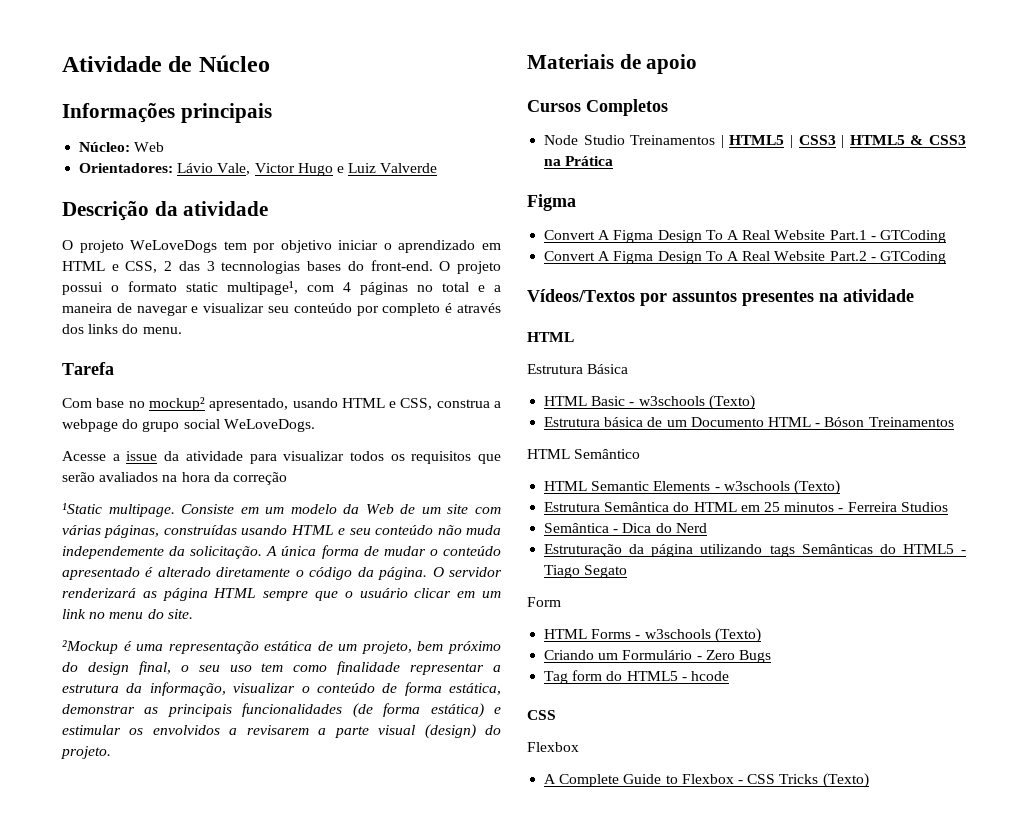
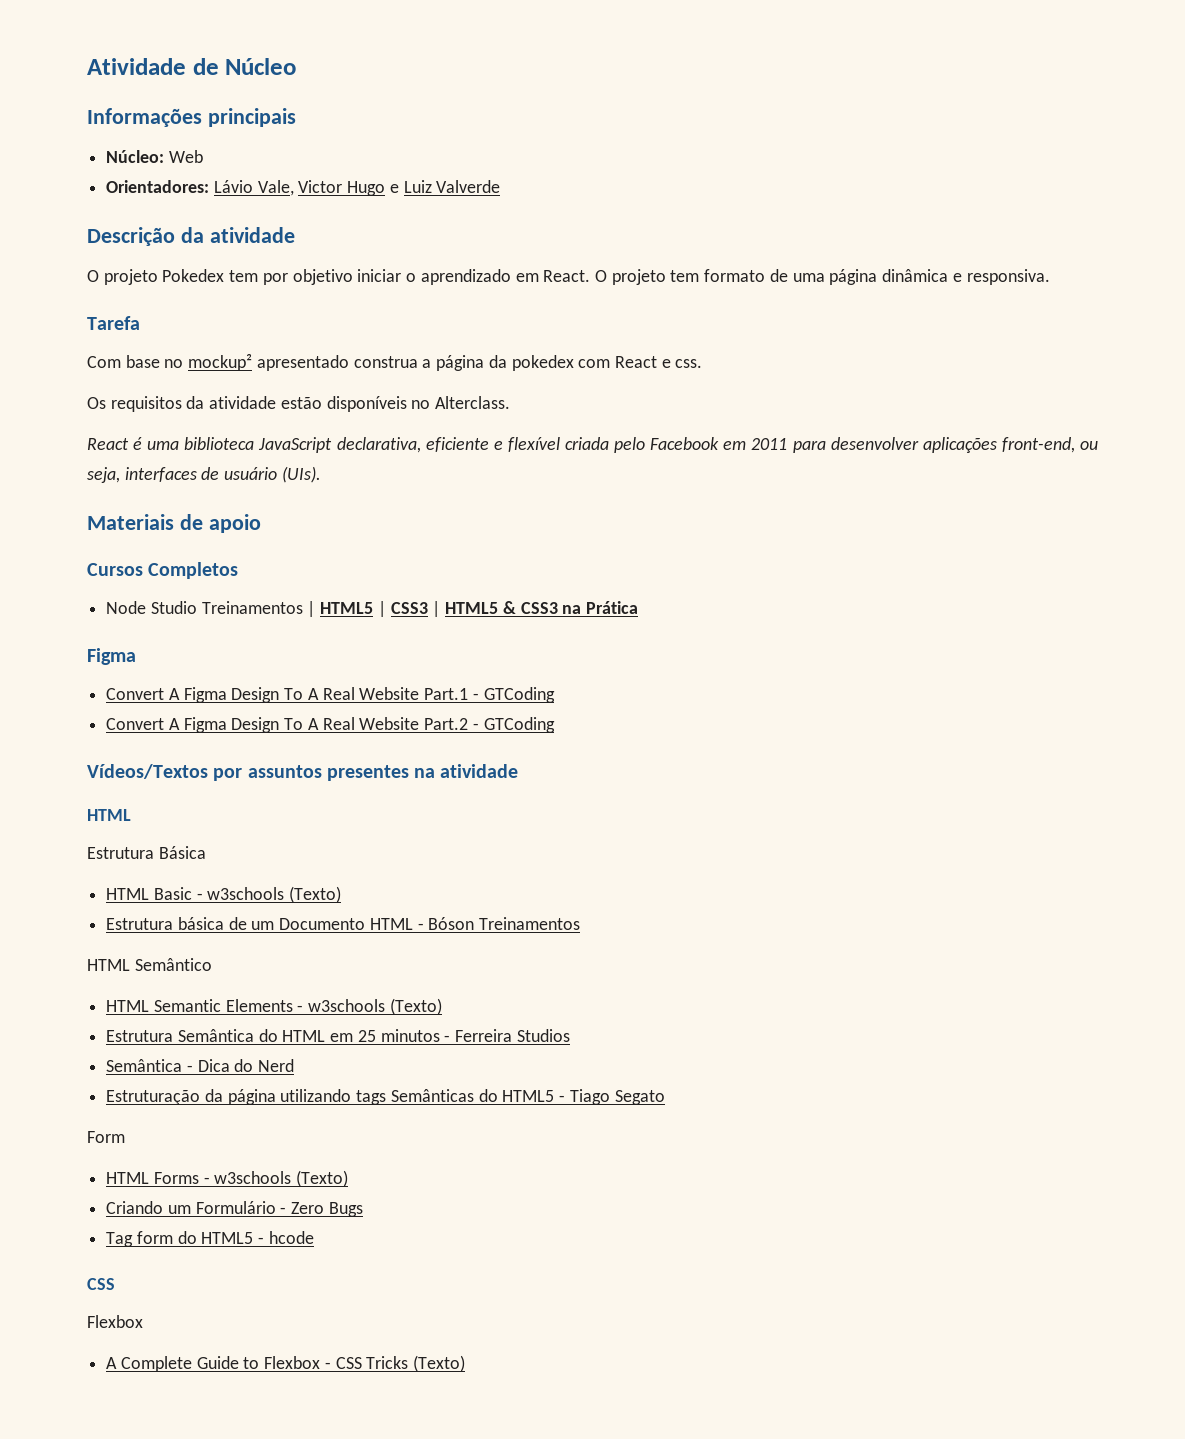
[130,240,218,253] WeLoveDogs -> [162,269,225,282] Pokedex
[62,260,501,274] [62,281,501,295] [62,303,502,316] [62,324,182,334] HTML e CSS, 2 das 3 tecnnologias bases do front-end. O projeto possui o formato static multipage¹, com 4 páginas no total e a maneira de navegar e visualizar seu conteúdo por completo é através dos links do menu. -> [543,269,1050,285] React. O projeto tem formato de uma página dinâmica e responsiva.
[209,398,502,411] [62,419,315,432] [62,451,501,464] [62,472,287,485] [62,503,502,517] [62,525,502,538] [62,545,501,559] [62,567,503,580] [62,588,502,601] [62,609,193,619] [62,640,501,654] [62,661,501,675] [62,682,501,696] [62,703,502,718] [62,724,502,739] [61,746,111,759] apresentado, usando HTML e CSS, construa a webpage do grupo social WeLoveDogs. // Acesse a issue da atividade para visualizar todos os requisitos que serão avaliados na hora da correção // ¹Static multipage. Consiste em um modelo da Web de um site com várias páginas, construídas usando HTML e seu conteúdo não muda independemente da solicitação. A única forma de mudar o conteúdo apresentado é alterado diretamente o código da página. O servidor renderizará as página HTML sempre que o usuário clicar em um link no menu do site. // ²Mockup é uma representação estática de um projeto, bem próximo do design final, o seu uso tem como finalidade representar a estrutura da informação, visualizar o conteúdo de forma estática, demonstrar as principais funcionalidades (de forma estática) e estimular os envolvidos a revisarem a parte visual (design) do projeto. -> [256,355,703,371] [87,396,511,412] [87,437,1098,453] [87,466,321,483] apresentado construa a página da pokedex com React e css. // Os requisitos da atividade estão disponíveis no Alterclass. // React é uma biblioteca JavaScript declarativa, eficiente e flexível criada pelo Facebook em 2011 para desenvolver aplicações front-end, ou seja, interfaces de usuário (UIs).

